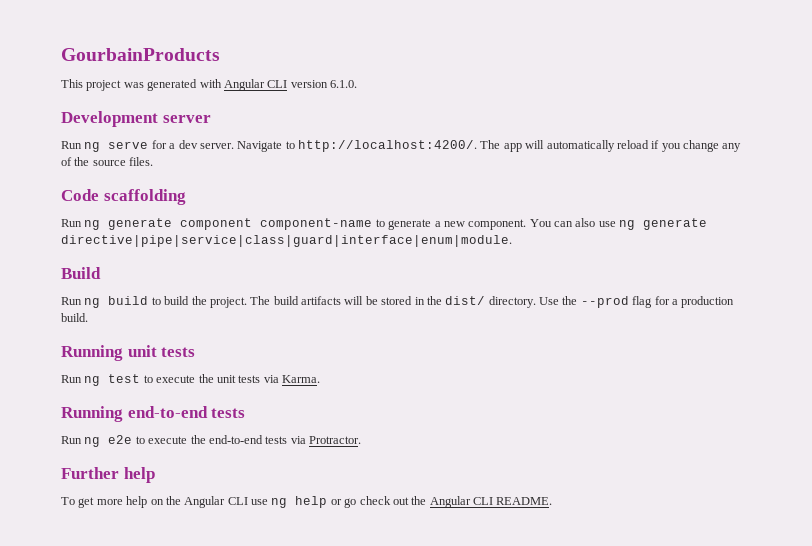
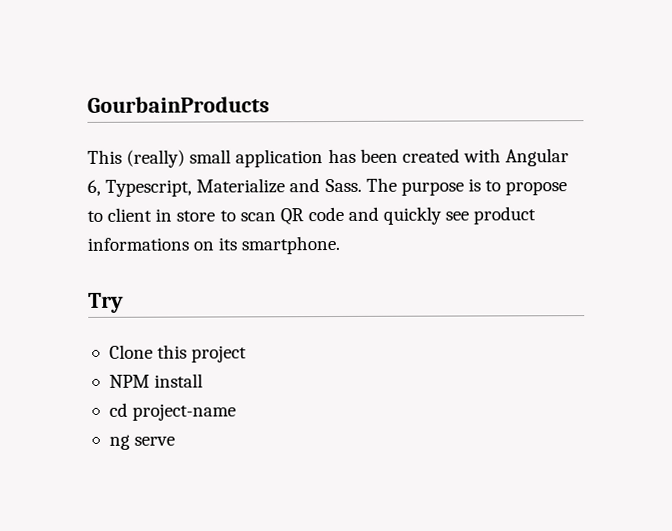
[86,79,357,91] [61,111,211,127] [61,140,742,152] [61,157,154,166] [61,189,186,205] [61,218,708,230] [61,235,512,247] [61,267,101,279] [61,296,735,308] [61,313,88,322] [61,345,196,361] [61,374,320,386] [61,406,246,422] [61,435,361,447] [61,467,155,483] [61,496,553,508] project was generated with Angular CLI version 6.1.0. // Development server // Run ng serve for a dev server. Navigate to http://localhost:4200/. The app will automatically reload if you change any of the source files. // Code scaffolding // Run ng generate component component-name to generate a new component. You can also use ng generate directive|pipe|service|class|guard|interface|enum|module. // Build // Run ng build to build the project. The build artifacts will be stored in the dist/ directory. Use the --prod flag for a production build. // Running unit tests // Run ng test to execute the unit tests via Karma. // Running end-to-end tests // Run ng e2e to execute the end-to-end tests via Protractor. // Further help // To get more help on the Angular CLI use ng help or go check out the Angular CLI README. -> [126,148,570,168] [87,177,568,197] [87,206,537,226] [87,235,341,255] [88,292,124,313] [108,344,248,363] [108,373,204,388] [108,402,237,421] [108,434,176,450] (really) small application has been created with Angular 6, Typescript, Materialize and Sass. The purpose is to propose to client in store to scan QR code and quickly see product informations on its smartphone. // Try // Clone this project // NPM install // cd project-name // ng serve

